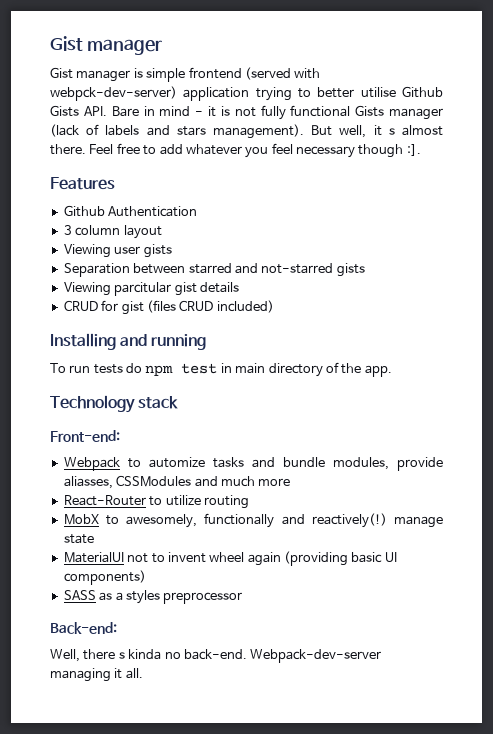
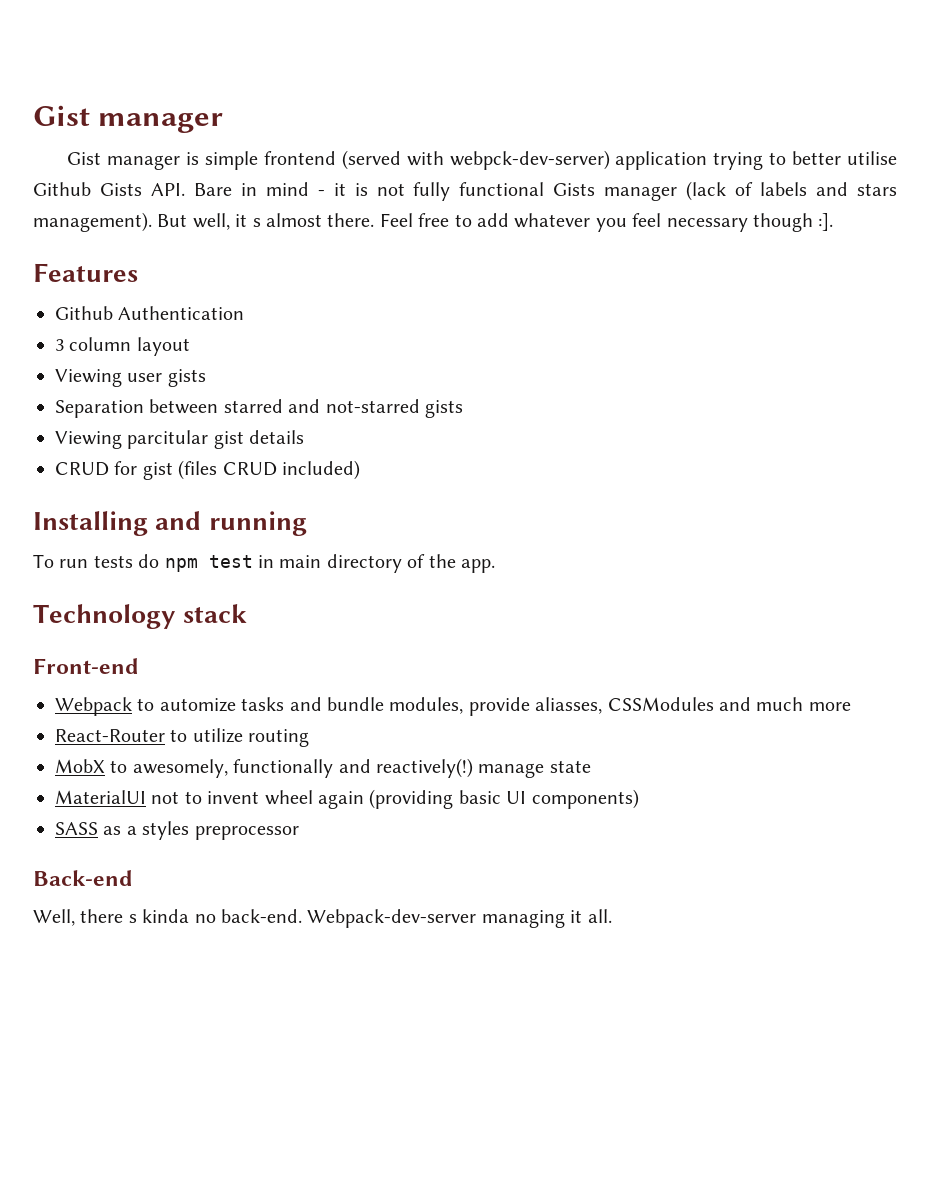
[50,430,120,442] Front-end: -> [33,658,139,674] Front-end
[50,622,117,634] Back-end: -> [33,870,133,886] Back-end

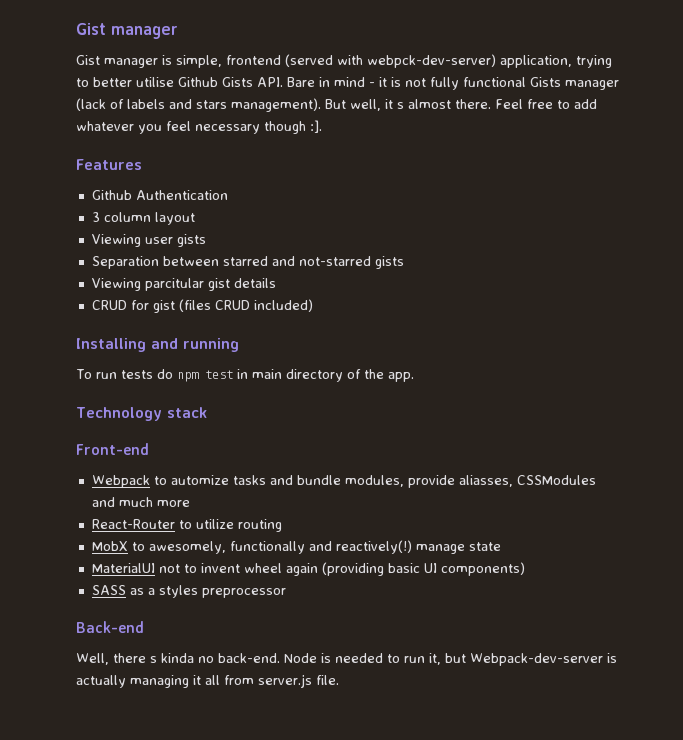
[204,151,258,170] simple -> [176,55,222,68] simple,
[615,151,708,170] application -> [500,55,572,68] application,
[307,909,612,928] Webpack-dev-server managing it all. -> [284,653,617,666] [76,674,339,688] Node is needed to run it, but Webpack-dev-server is actually managing it all from server.js file.

